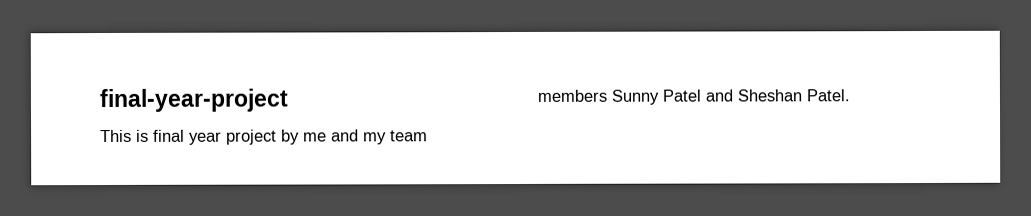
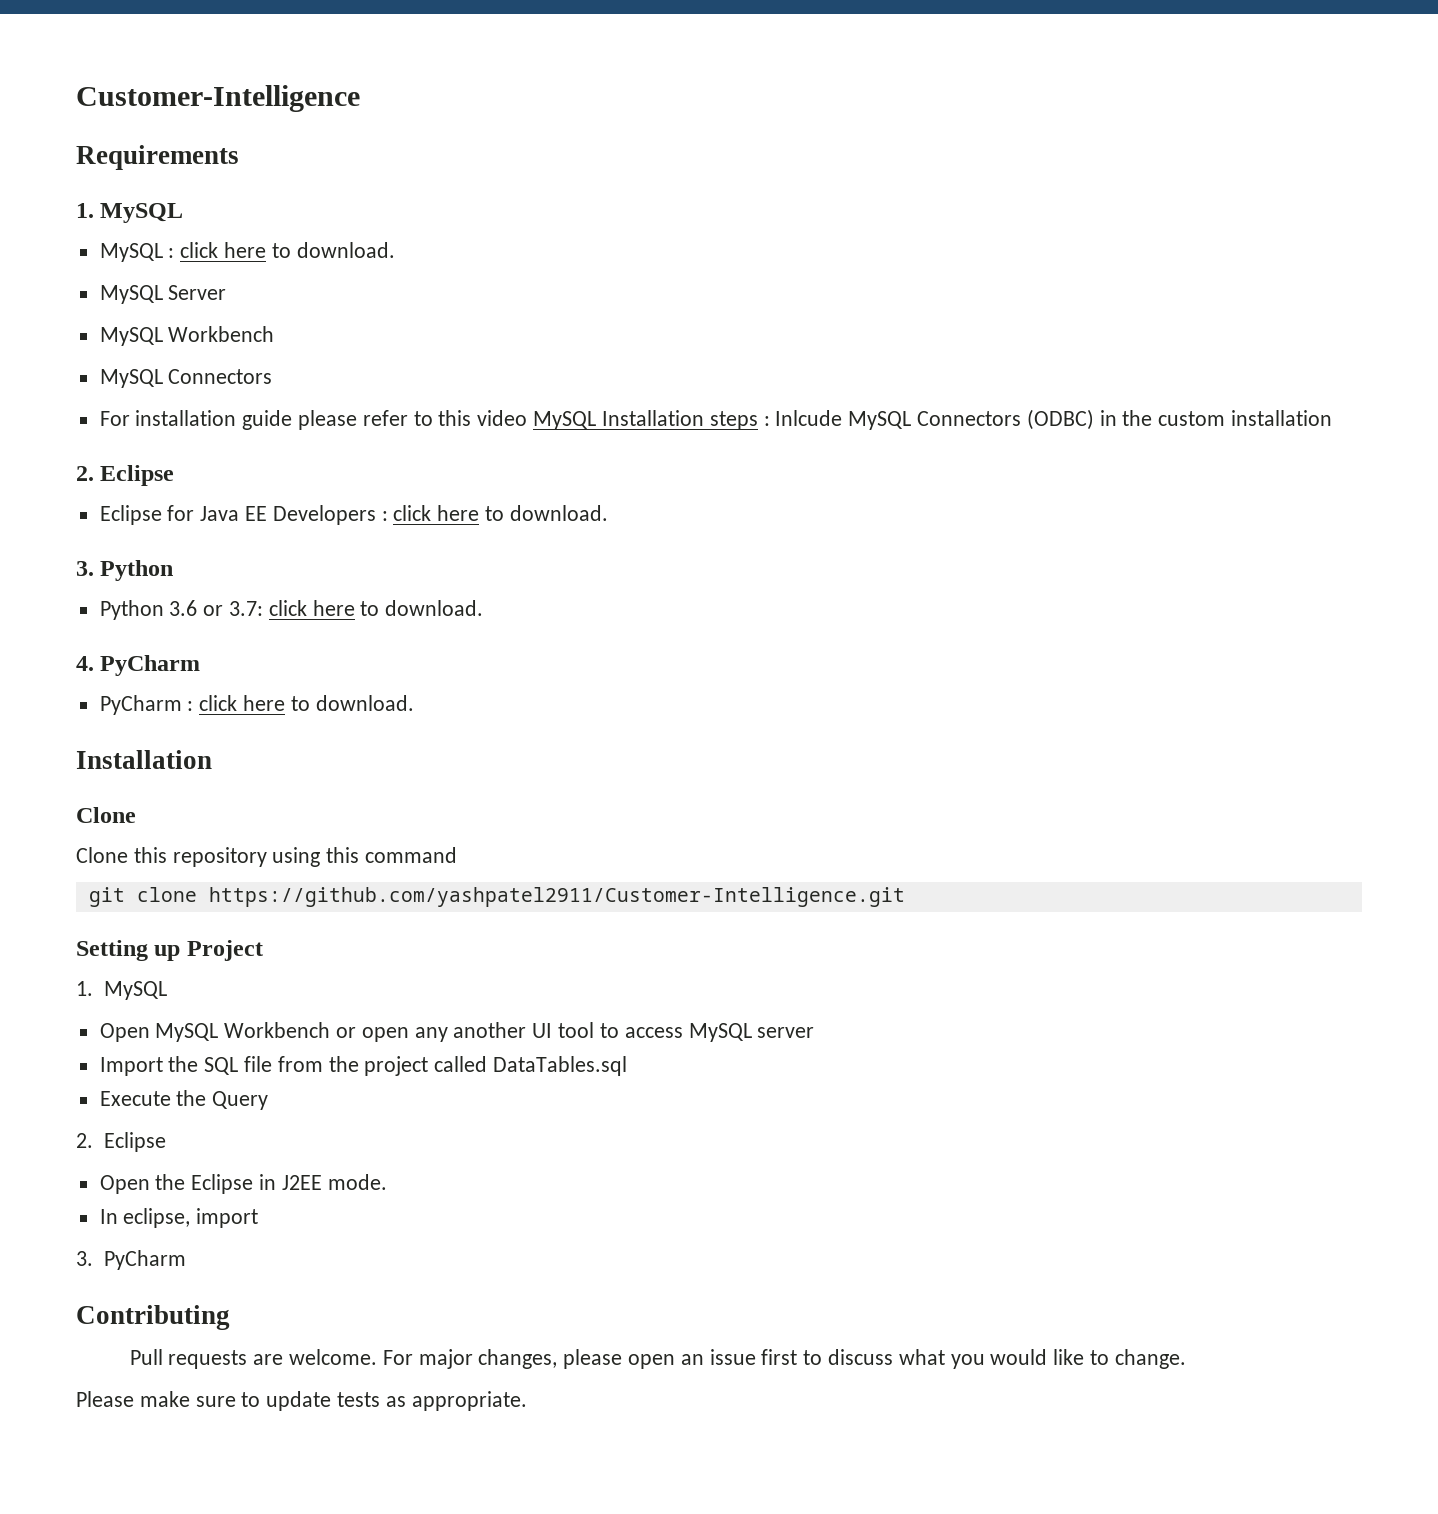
[99,88,289,113] [100,129,428,145] [537,89,850,105] final-year-project // This is final year project by me and my team members Sunny Patel and Sheshan Patel. -> [76,85,360,112] [76,145,239,170] [76,203,184,223] [99,242,395,262] [99,285,227,304] [99,326,275,346] [99,369,273,388] [99,409,1332,430] [76,465,175,486] [99,505,608,525] [76,560,174,581] [99,600,484,620] [76,655,201,676] [99,695,414,715] [76,750,212,769] [76,807,136,823] [76,847,458,867] [88,887,905,907] [76,940,263,961] [76,981,167,1000] [99,1022,815,1042] [99,1056,628,1076] [99,1090,269,1110] [76,1132,166,1152] [99,1174,387,1194] [99,1208,259,1228] [76,1250,186,1270] [76,1305,230,1330] [129,1349,1186,1369] [76,1391,527,1411] Customer-Intelligence // Requirements // 1. MySQL // MySQL : click here to download. // MySQL Server // MySQL Workbench // MySQL Connectors // For installation guide please refer to this video MySQL Installation steps : Inlcude MySQL Connectors (ODBC) in the custom installation // 2. Eclipse // Eclipse for Java EE Developers : click here to download. // 3. Python // Python 3.6 or 3.7: click here to download. // 4. PyCharm // PyCharm : click here to download. // Installation // Clone // Clone this repository using this command // git clone https://github.com/yashpatel2911/Customer-Intelligence.git // Setting up Project // 1. MySQL // Open MySQL Workbench or open any another UI tool to access MySQL server // Import the SQL file from the project called DataTables.sql // Execute the Query // 2. Eclipse // Open the Eclipse in J2EE mode. // In eclipse, import // 3. PyCharm // Contributing // Pull requests are welcome. For major changes, please open an issue first to discuss what you would like to change. // Please make sure to update tests as appropriate.

